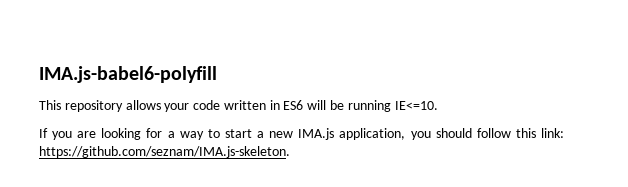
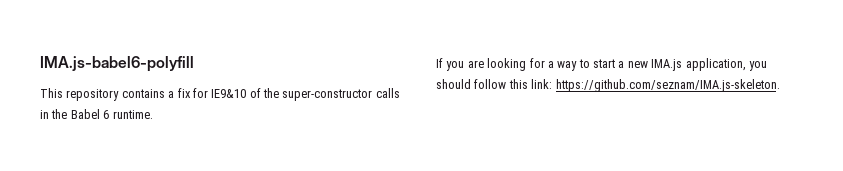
[125,100,438,112] allows your code written in ES6 will be running IE<=10. -> [121,88,400,101] [40,109,153,119] contains a fix for IE9&10 of the super-constructor calls in the Babel 6 runtime.

